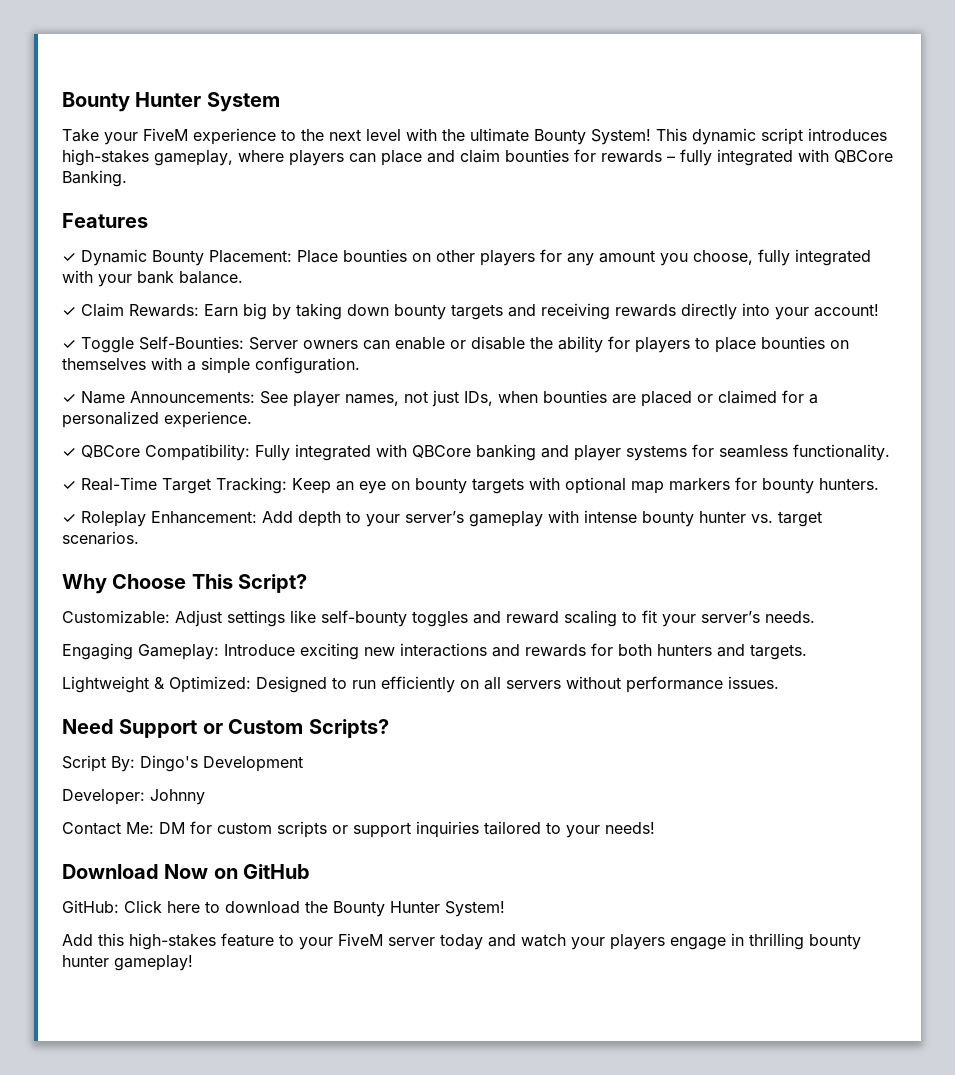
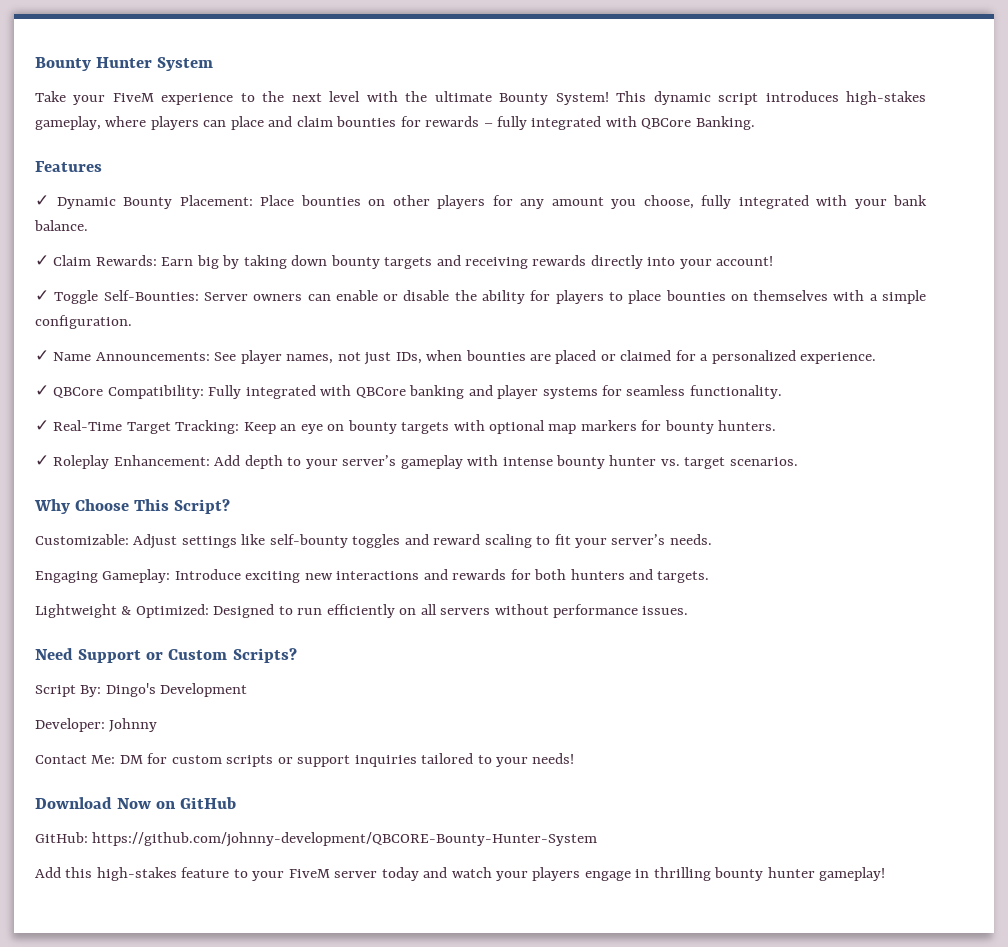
[124,900,505,917] Click here to download the Bounty Hunter System! -> [92,832,598,847] https://github.com/johnny-development/QBCORE-Bounty-Hunter-System

